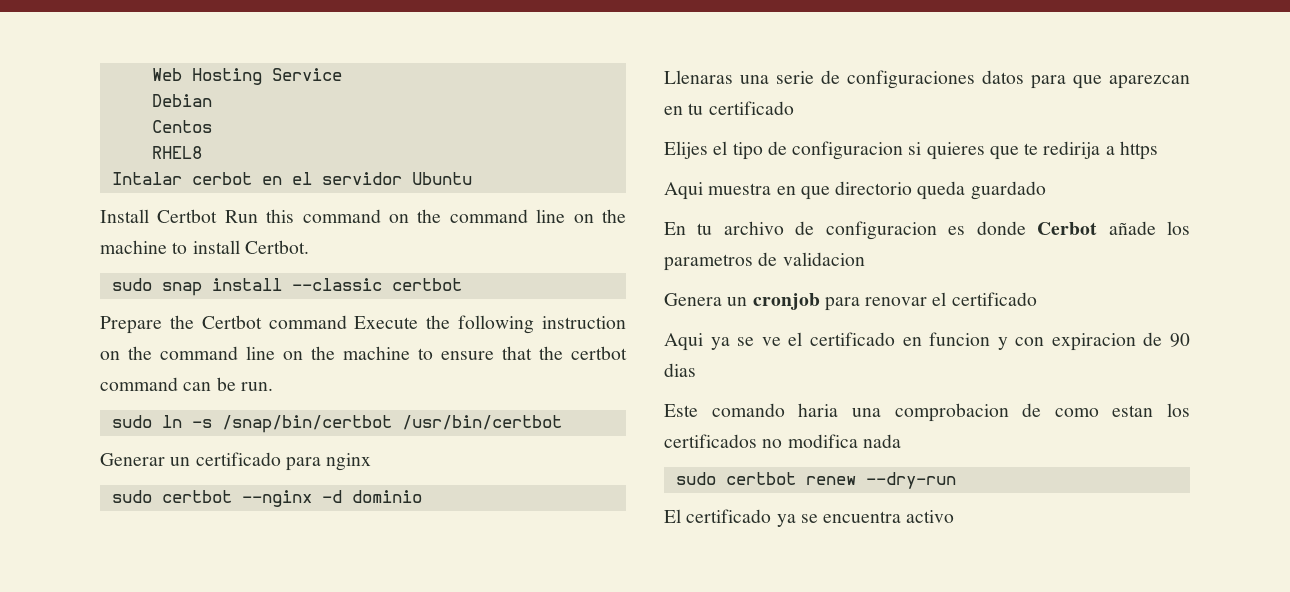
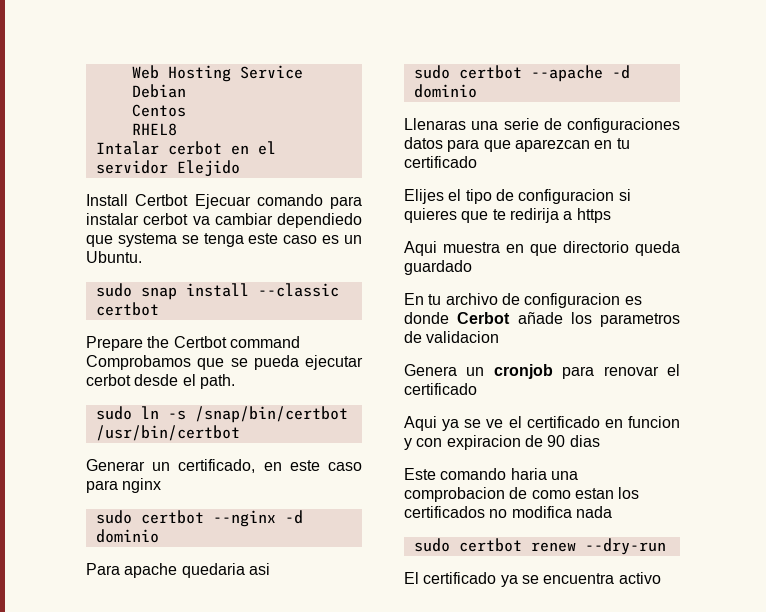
[411,172,472,185] Ubuntu -> [176,160,240,177] Elejido
[224,209,626,223] [100,240,309,254] Run this command on the command line on the machine to install Certbot. -> [194,194,362,209] [86,213,362,228] [86,233,362,247] [86,251,142,263] Ejecuar comando para instalar cerbot va cambiar dependiedo que systema se tenga este caso es un Ubuntu.
[354,315,626,334] [100,346,627,360] [100,377,273,391] Execute the following instruction on the command line on the machine to ensure that the certbot command can be run. -> [86,355,363,370] [86,374,235,389] Comprobamos que se pueda ejecutar cerbot desde el path.
[195,452,281,466] certificado -> [178,459,362,473] certificado, en este caso
(422, 496) none -> [86,563,270,578] [413,65,630,82] [413,84,477,98] // Para apache quedaria asi // sudo certbot --apache -d dominio

